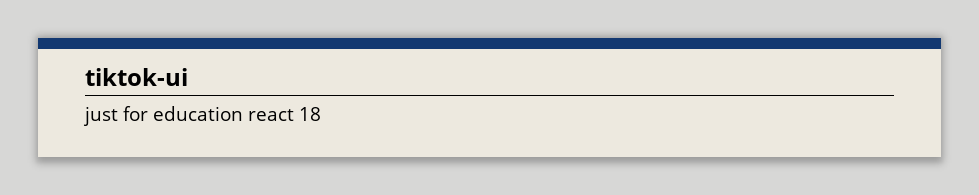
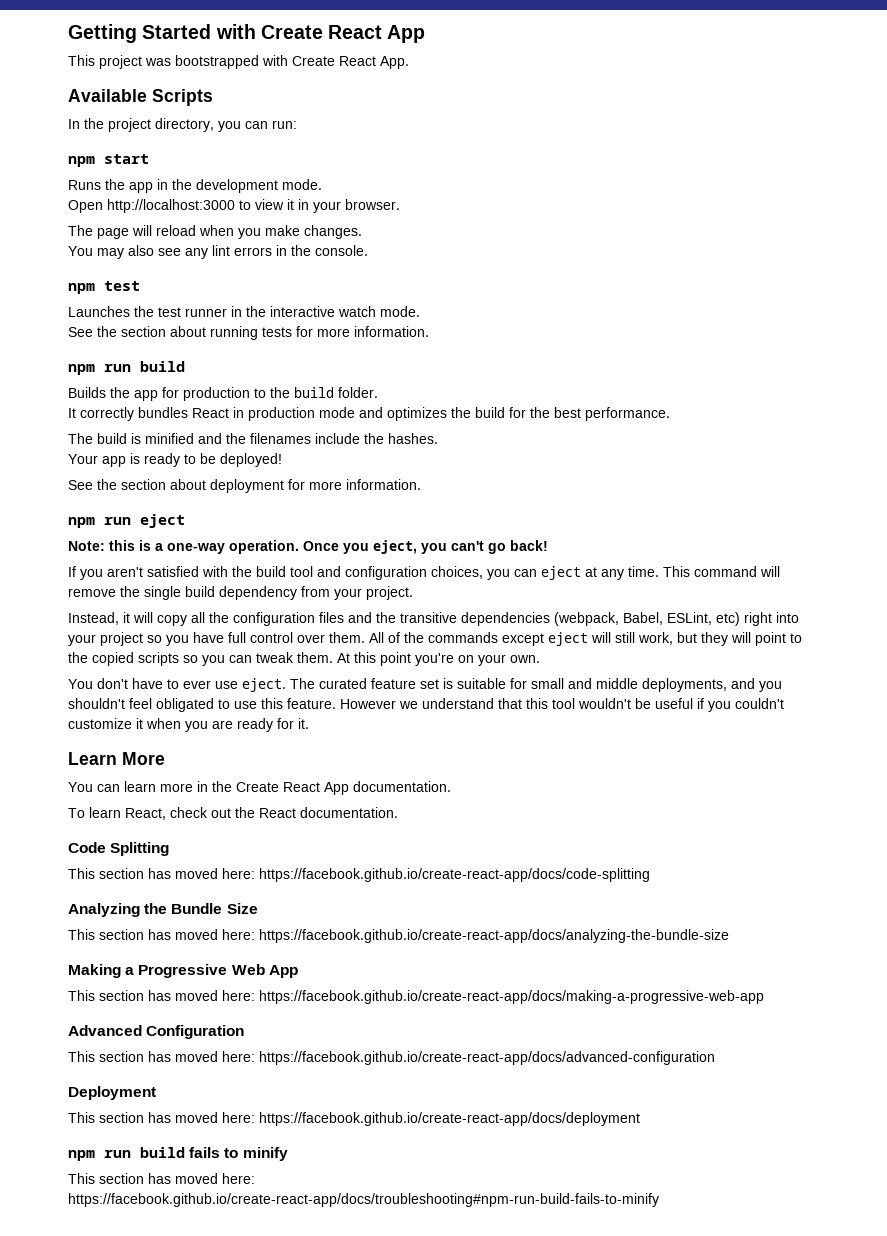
[85,68,188,86] [83,106,321,126] tiktok-ui // just for education react 18 -> [68,24,426,43] [68,55,409,69] [68,89,213,106] [68,118,297,132] [68,154,149,167] [68,179,322,193] [68,199,400,213] [68,225,362,239] [68,245,368,259] [68,281,140,294] [68,306,420,317] [68,326,429,340] [68,361,185,375] [68,387,378,401] [68,407,670,421] [68,433,438,444] [68,453,282,467] [68,479,421,493] [68,514,185,528] [68,540,548,554] [68,566,780,580] [68,586,413,600] [68,612,799,626] [68,632,802,646] [68,652,540,666] [68,678,782,692] [68,698,784,712] [68,718,309,732] [68,752,165,765] [68,781,451,795] [68,807,398,820] [68,842,170,856] [68,868,650,882] [68,903,258,917] [68,929,729,943] [68,964,298,978] [68,990,764,1004] [68,1025,245,1039] [68,1051,715,1065] [68,1086,156,1100] [68,1112,640,1126] [68,1147,288,1161] [68,1173,255,1184] [68,1193,659,1207] Getting Started with Create React App // This project was bootstrapped with Create React App. // Available Scripts // In the project directory, you can run: // npm start // Runs the app in the development mode. // Open http://localhost:3000 to view it in your browser. // The page will reload when you make changes. // You may also see any lint errors in the console. // npm test // Launches the test runner in the interactive watch mode. // See the section about running tests for more information. // npm run build // Builds the app for production to the build folder. // It correctly bundles React in production mode and optimizes the build for the best performance. // The build is minified and the filenames include the hashes. // Your app is ready to be deployed! // See the section about deployment for more information. // npm run eject // Note: this is a one-way operation. Once you eject, you can't go back! // If you aren't satisfied with the build tool and configuration choices, you can eject at any time. This command will remove the single build dependency from your project. // Instead, it will copy all the configuration files and the transitive dependencies (webpack, Babel, ESLint, etc) right into your project so you have full control over them. All of the commands except eject will still work, but they will point to the copied scripts so you can tweak them. At this point you're on your own. // You don't have to ever use eject. The curated feature set is suitable for small and middle deployments, and you shouldn't feel obligated to use this feature. However we understand that this tool wouldn't be useful if you couldn't customize it when you are ready for it. // Learn More // You can learn more in the Create React App documentation. // To learn React, check out the React documentation. // Code Splitting // This section has moved here: https://facebook.github.io/create-react-app/docs/code-splitting // Analyzing the Bundle Size // This section has moved here: https://facebook.github.io/create-react-app/docs/analyzing-the-bundle-size // Making a Progressive Web App // This section has moved here: https://facebook.github.io/create-react-app/docs/making-a-progressive-web-app // Advanced Configuration // This section has moved here: https://facebook.github.io/create-react-app/docs/advanced-configuration // Deployment // This section has moved here: https://facebook.github.io/create-react-app/docs/deployment // npm run build fails to minify // This section has moved here: https://facebook.github.io/create-react-app/docs/troubleshooting#npm-run-build-fails-to-minify

